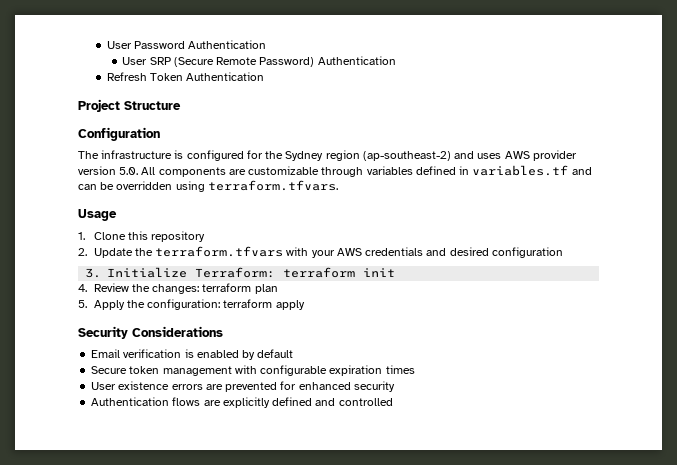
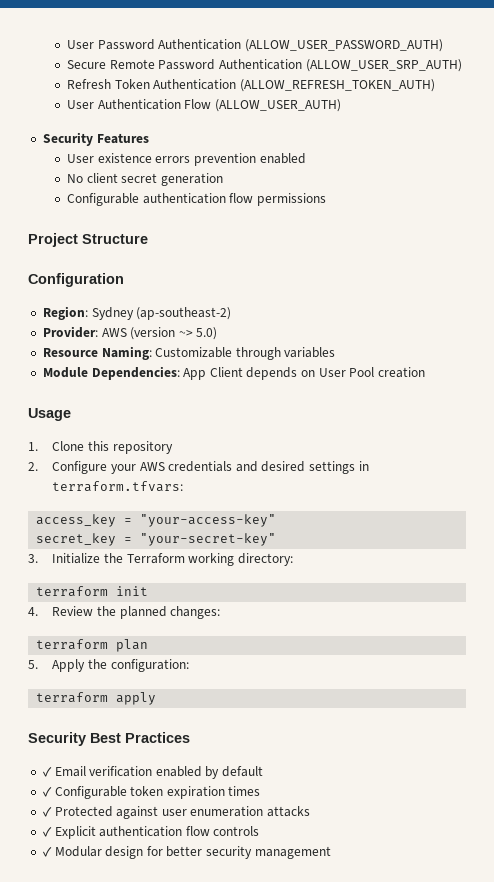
[122,56,396,67] // User SRP (Secure Remote Password) Authentication -> [245,39,444,52] [67,59,462,72] (ALLOW_USER_PASSWORD_AUTH) // Secure Remote Password Authentication (ALLOW_USER_SRP_AUTH)
[78,99,181,112] [78,127,160,141] [78,150,577,161] [78,165,592,177] [78,180,338,192] // Project Structure // Configuration // The infrastructure is configured for the Sydney region (ap-southeast-2) and uses AWS provider version 5.0. All components are customizable through variables defined in variables.tf and can be overridden using terraform.tfvars. -> [240,79,436,92] [67,99,342,112] [42,132,149,146] [67,153,306,166] [67,173,224,186] [67,193,327,206] [28,233,148,247] [28,273,124,287] [42,306,232,320] [42,326,218,340] [42,346,336,360] [42,366,426,380] (ALLOW_REFRESH_TOKEN_AUTH) // User Authentication Flow (ALLOW_USER_AUTH) // Security Features // User existence errors prevention enabled // No client secret generation // Configurable authentication flow permissions // Project Structure // Configuration // Region: Sydney (ap-southeast-2) // Provider: AWS (version ~> 5.0) // Resource Naming: Customizable through variables // Module Dependencies: App Client depends on User Pool creation
[93,246,309,258] Update the terraform.tfvars with -> [52,461,108,474] Configure
[491,247,563,258] [85,267,276,278] configuration // 3. Initialize Terraform: -> [309,461,369,474] [52,481,184,492] [36,514,277,527] [36,533,277,546] [28,553,293,566] settings in terraform.tfvars: // access_key = "your-access-key" // secret_key = "your-secret-key" // 3. Initialize the Terraform working directory: //
(150, 288) none -> [119,606,167,619] planned
(200, 289) none -> (221, 612) //
(221, 304) none -> (189, 665) //
[132,326,223,337] Considerations // -> [90,732,190,743] [42,767,52,777] Best Practices // ✓
[184,349,194,358] is -> (153, 771) none
[91,365,415,376] [91,381,395,392] [91,397,393,408] Secure token management with configurable expiration times // User existence errors are prevented for enhanced security // Authentication flows are explicitly defined and controlled -> [42,786,261,799] [42,806,311,819] [42,826,260,839] [42,846,331,859] ✓ Configurable token expiration times // ✓ Protected against user enumeration attacks // ✓ Explicit authentication flow controls // ✓ Modular design for better security management

